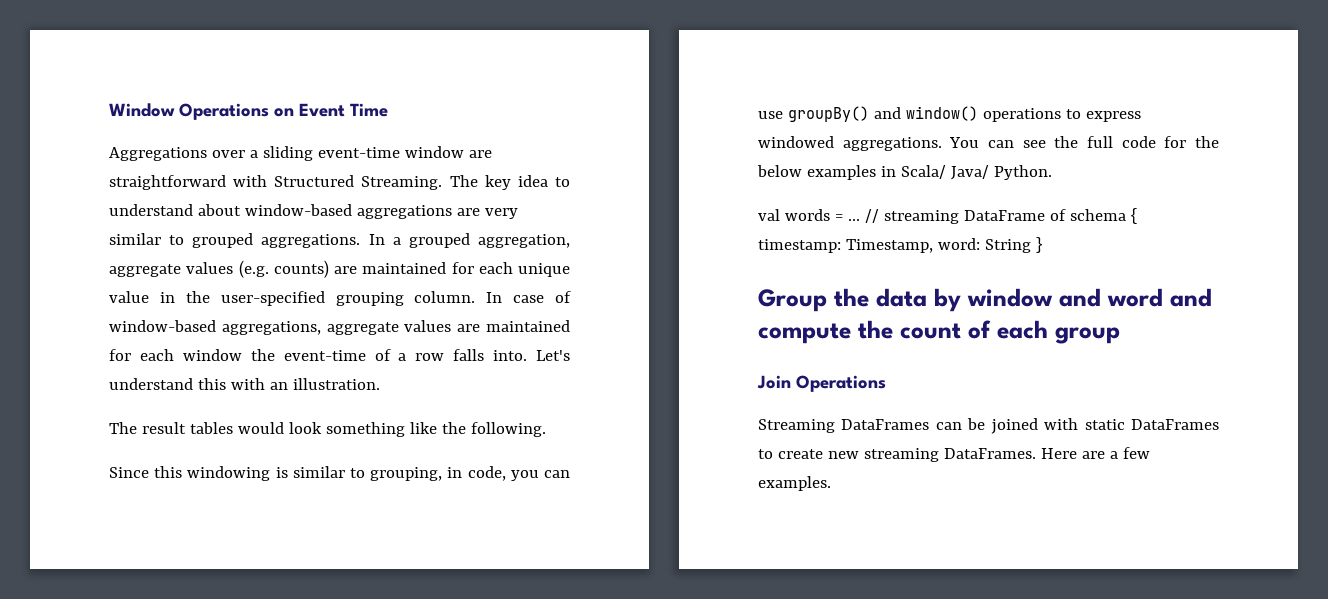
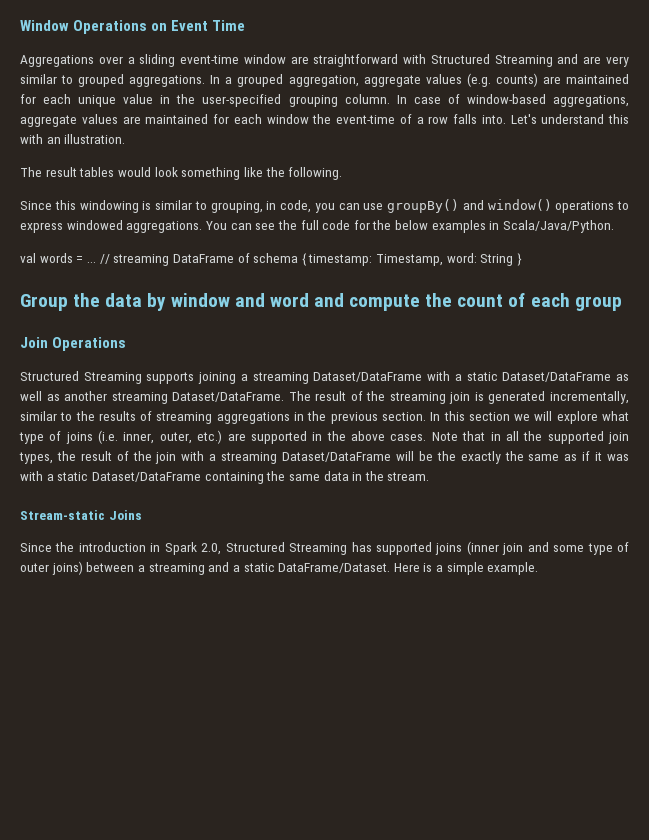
[361,175,570,190] [109,204,452,219] Streaming. The key idea to understand about window-based aggregations -> [494,54,579,67] Streaming and
[900,165,1052,180] Scala/ Java/ Python. -> [503,220,615,233] Scala/Java/Python.
[758,418,1219,434] [758,447,1150,462] [758,476,831,491] Streaming DataFrames can be joined with static DataFrames to create new streaming DataFrames. Here are a few examples. -> [20,371,630,384] [20,391,630,404] [20,411,629,424] [19,430,629,444] [19,451,630,464] [20,471,430,484] [20,510,142,520] [20,541,629,555] [20,561,539,575] Structured Streaming supports joining a streaming Dataset/DataFrame with a static Dataset/DataFrame as well as another streaming Dataset/DataFrame. The result of the streaming join is generated incrementally, similar to the results of streaming aggregations in the previous section. In this section we will explore what type of joins (i.e. inner, outer, etc.) are supported in the above cases. Note that in all the supported join types, the result of the join with a streaming Dataset/DataFrame will be the exactly the same as if it was with a static Dataset/DataFrame containing the same data in the stream. // Stream-static Joins // Since the introduction in Spark 2.0, Structured Streaming has supported joins (inner join and some type of outer joins) between a streaming and a static DataFrame/Dataset. Here is a simple example.

